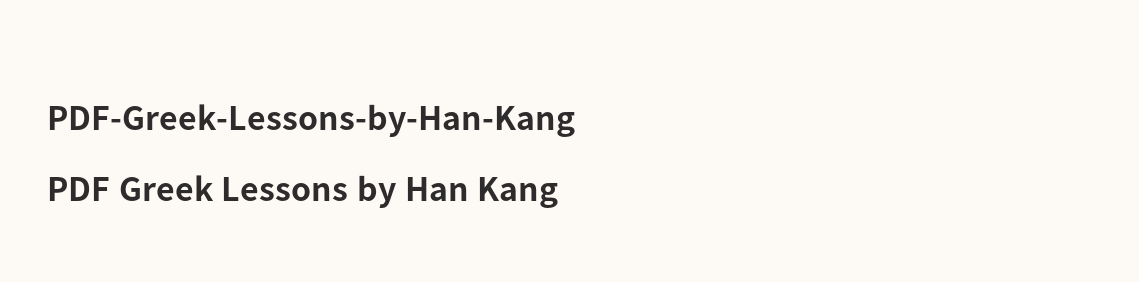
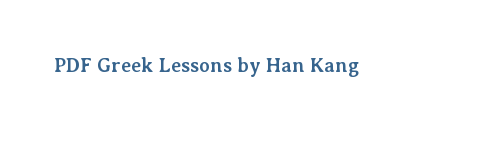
[47,104,575,138] PDF-Greek-Lessons-by-Han-Kang // -> (54, 65) none

